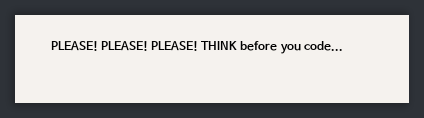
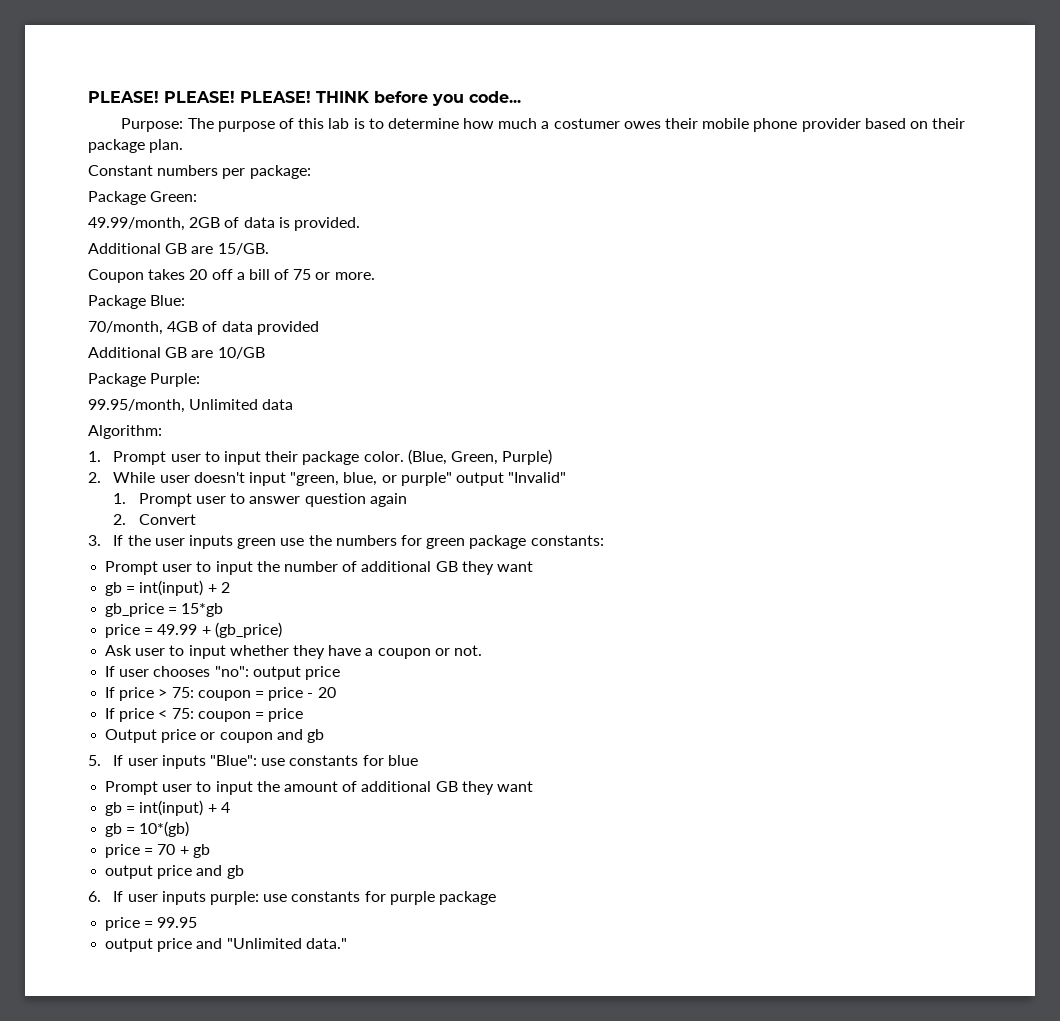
(343, 46) none -> [121,118,966,132] [88,139,184,153] [88,165,311,179] [88,191,198,205] [88,217,360,231] [88,243,269,255] [88,269,375,283] [88,295,186,309] [88,321,319,335] [88,347,265,359] [88,373,201,387] [88,399,294,413] [88,425,162,439] [88,449,553,465] [88,472,567,486] [113,493,407,507] [113,514,196,525] [88,535,604,549] [105,561,533,575] [105,580,230,596] [105,603,224,617] [105,622,282,638] [105,645,482,659] [105,666,340,680] [105,687,336,701] [105,708,304,722] [105,729,324,743] [88,755,418,769] [105,781,533,795] [105,800,230,816] [105,821,190,837] [105,844,210,858] [105,865,244,879] [88,891,496,905] [105,917,198,931] [105,938,347,952] // Purpose: The purpose of this lab is to determine how much a costumer owes their mobile phone provider based on their package plan. // Constant numbers per package: // Package Green: // 49.99/month, 2GB of data is provided. // Additional GB are 15/GB. // Coupon takes 20 off a bill of 75 or more. // Package Blue: // 70/month, 4GB of data provided // Additional GB are 10/GB // Package Purple: // 99.95/month, Unlimited data // Algorithm: // 1. Prompt user to input their package color. (Blue, Green, Purple) // 2. While user doesn't input "green, blue, or purple" output "Invalid" // 1. Prompt user to answer question again // 2. Convert // 3. If the user inputs green use the numbers for green package constants: // Prompt user to input the number of additional GB they want // gb = int(input) + 2 // gb_price = 15*gb // price = 49.99 + (gb_price) // Ask user to input whether they have a coupon or not. // If user chooses "no": output price // If price > 75: coupon = price - 20 // If price < 75: coupon = price // Output price or coupon and gb // 5. If user inputs "Blue": use constants for blue // Prompt user to input the amount of additional GB they want // gb = int(input) + 4 // gb = 10*(gb) // price = 70 + gb // output price and gb // 6. If user inputs purple: use constants for purple package // price = 99.95 // output price and "Unlimited data."

